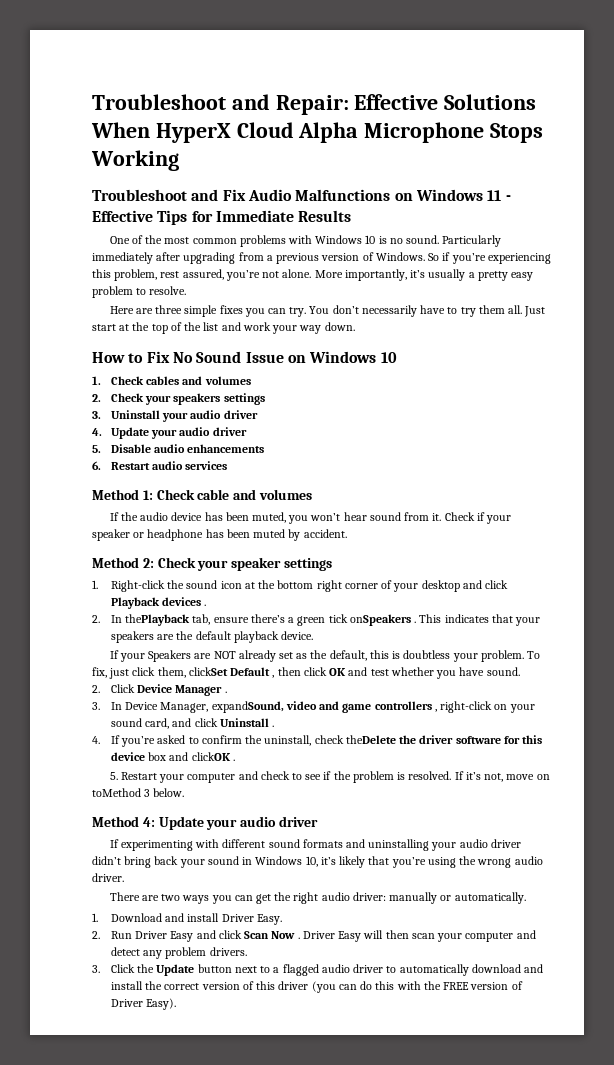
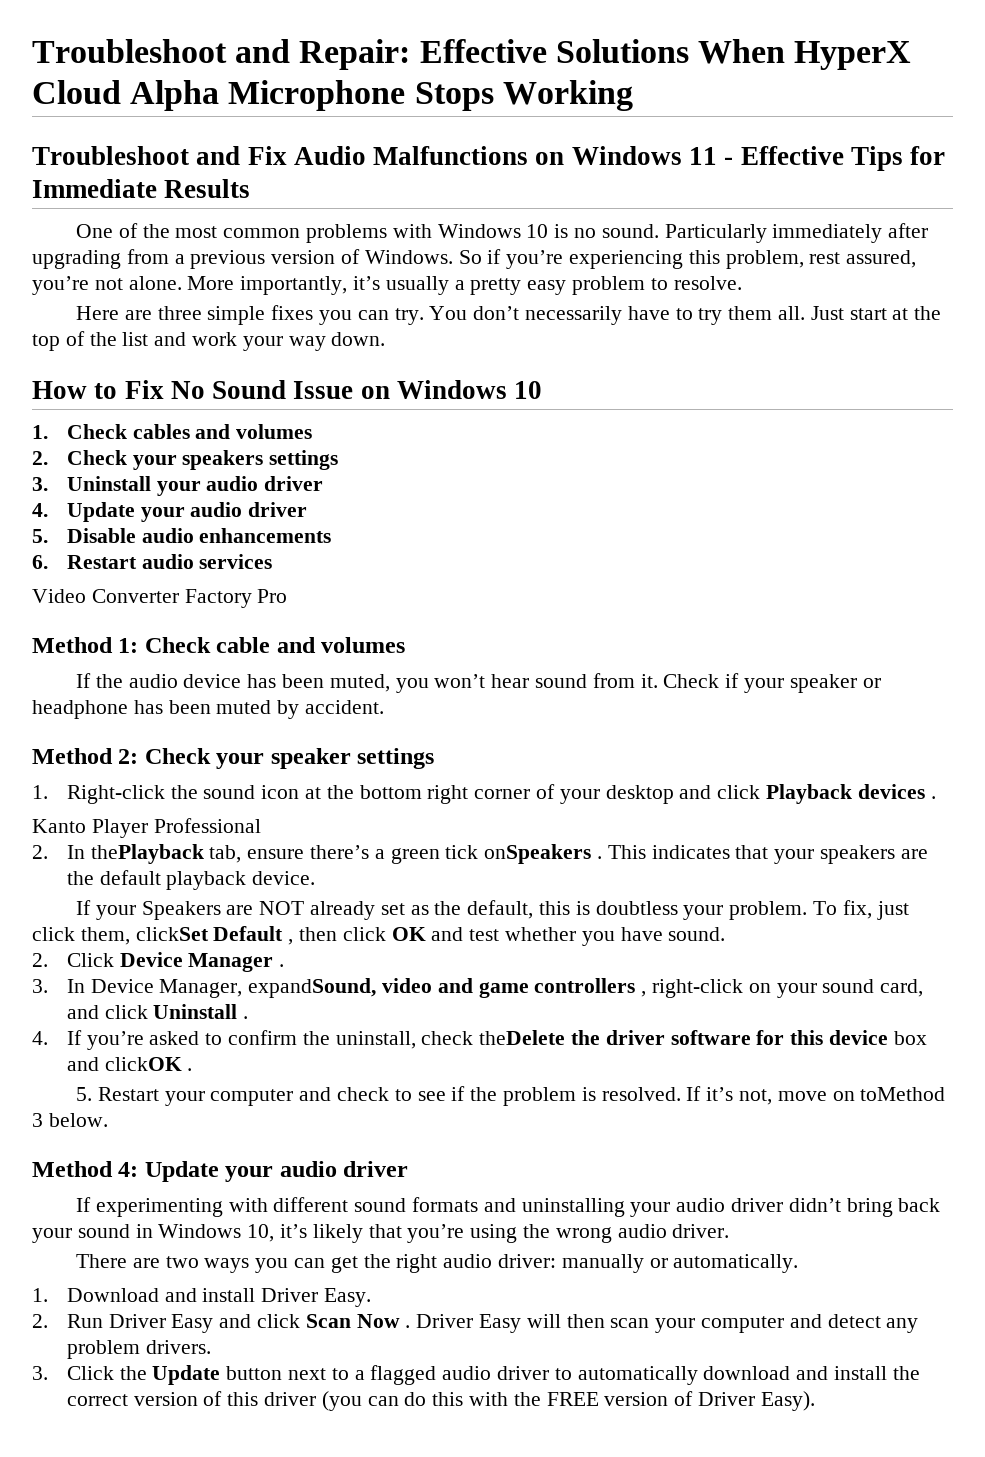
(228, 465) none -> [32,589,288,608] // Video Converter Factory Pro
(207, 605) none -> [32,818,261,838] // Kanto Player Professional

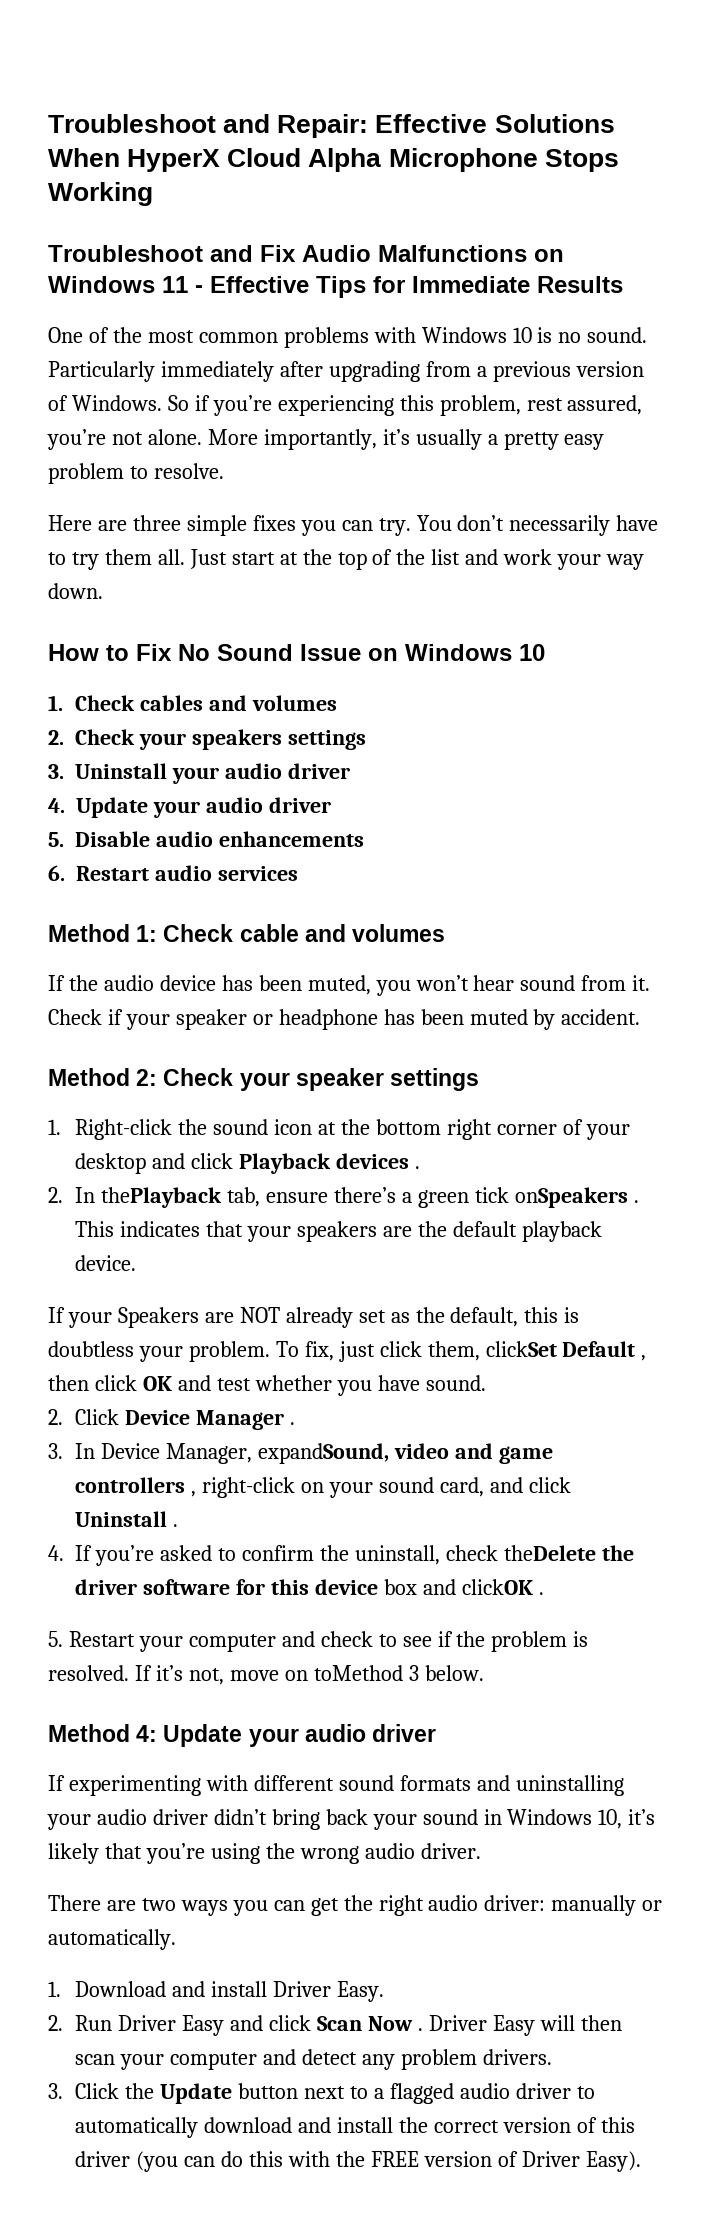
[32,589,288,608] // Video Converter Factory Pro -> (298, 873) none
[32,818,261,838] // Kanto Player Professional -> (421, 1167) none

